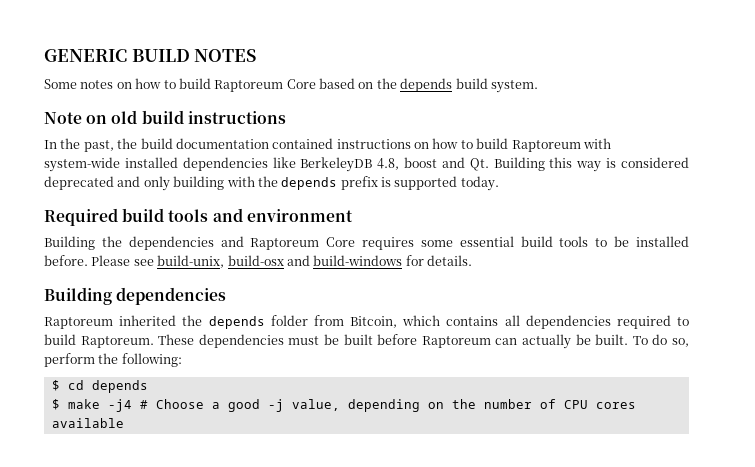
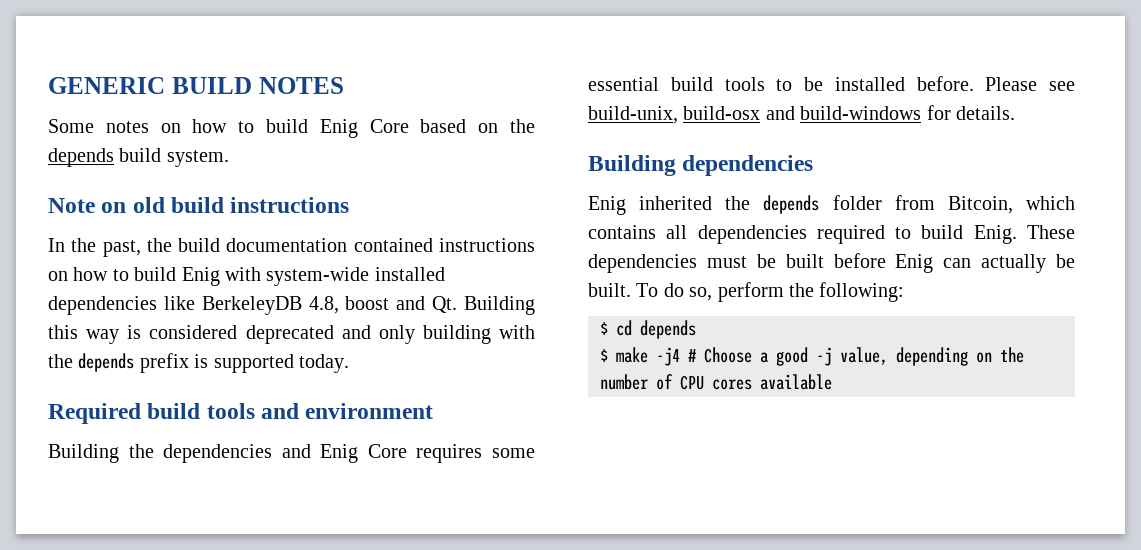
[214,80,284,92] Raptoreum -> [319,119,358,138] Enig
[511,140,581,152] Raptoreum -> [181,267,220,286] Enig
[250,238,320,250] Raptoreum -> [320,444,359,463] Enig
[44,317,113,329] Raptoreum -> [588,196,626,215] Enig
[80,336,154,348] Raptoreum. -> [973,225,1017,244] Enig.
[421,336,491,348] Raptoreum -> [895,254,934,273] Enig

